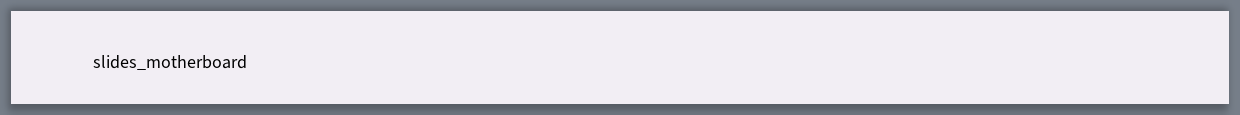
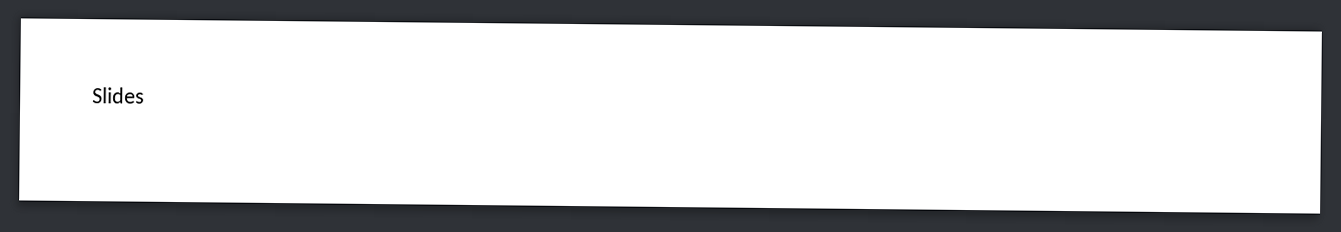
[93,55,247,70] slides_motherboard -> [92,87,145,104] Slides

